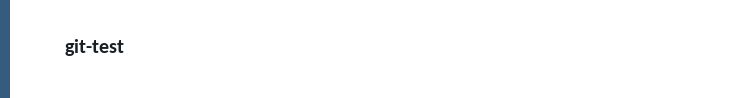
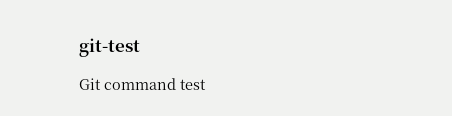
(124, 47) none -> [79,78,206,90] // Git command test

